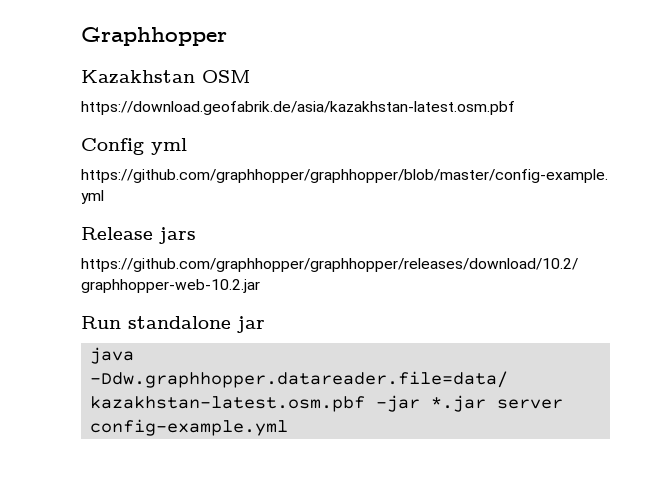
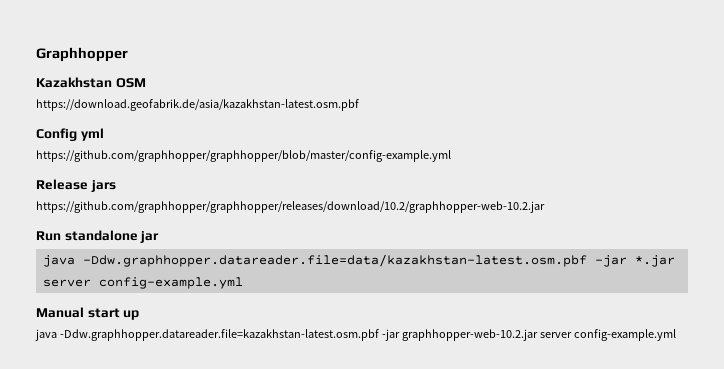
(289, 427) none -> [36,307,140,320] [35,329,676,341] // Manual start up // java -Ddw.graphhopper.datareader.file=kazakhstan-latest.osm.pbf -jar graphhopper-web-10.2.jar server config-example.yml

